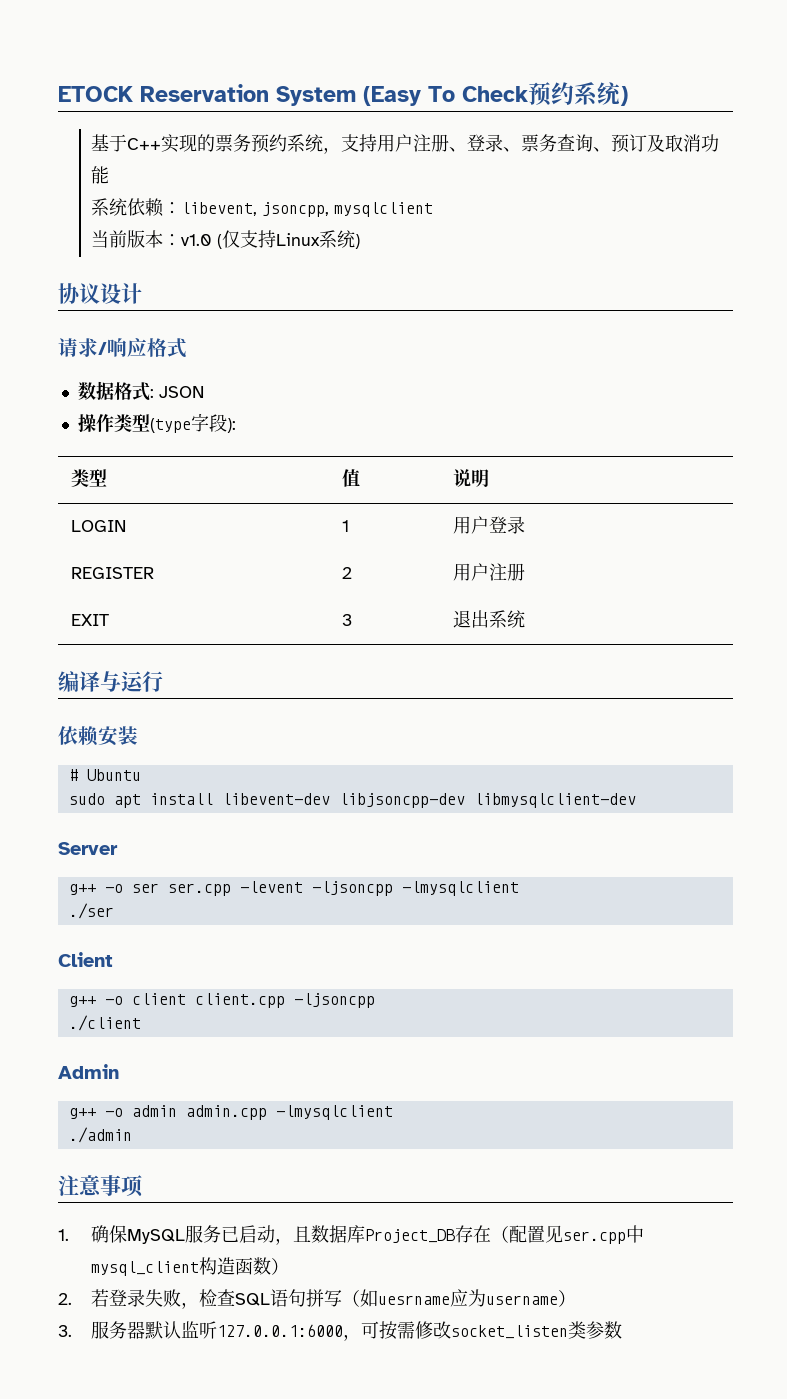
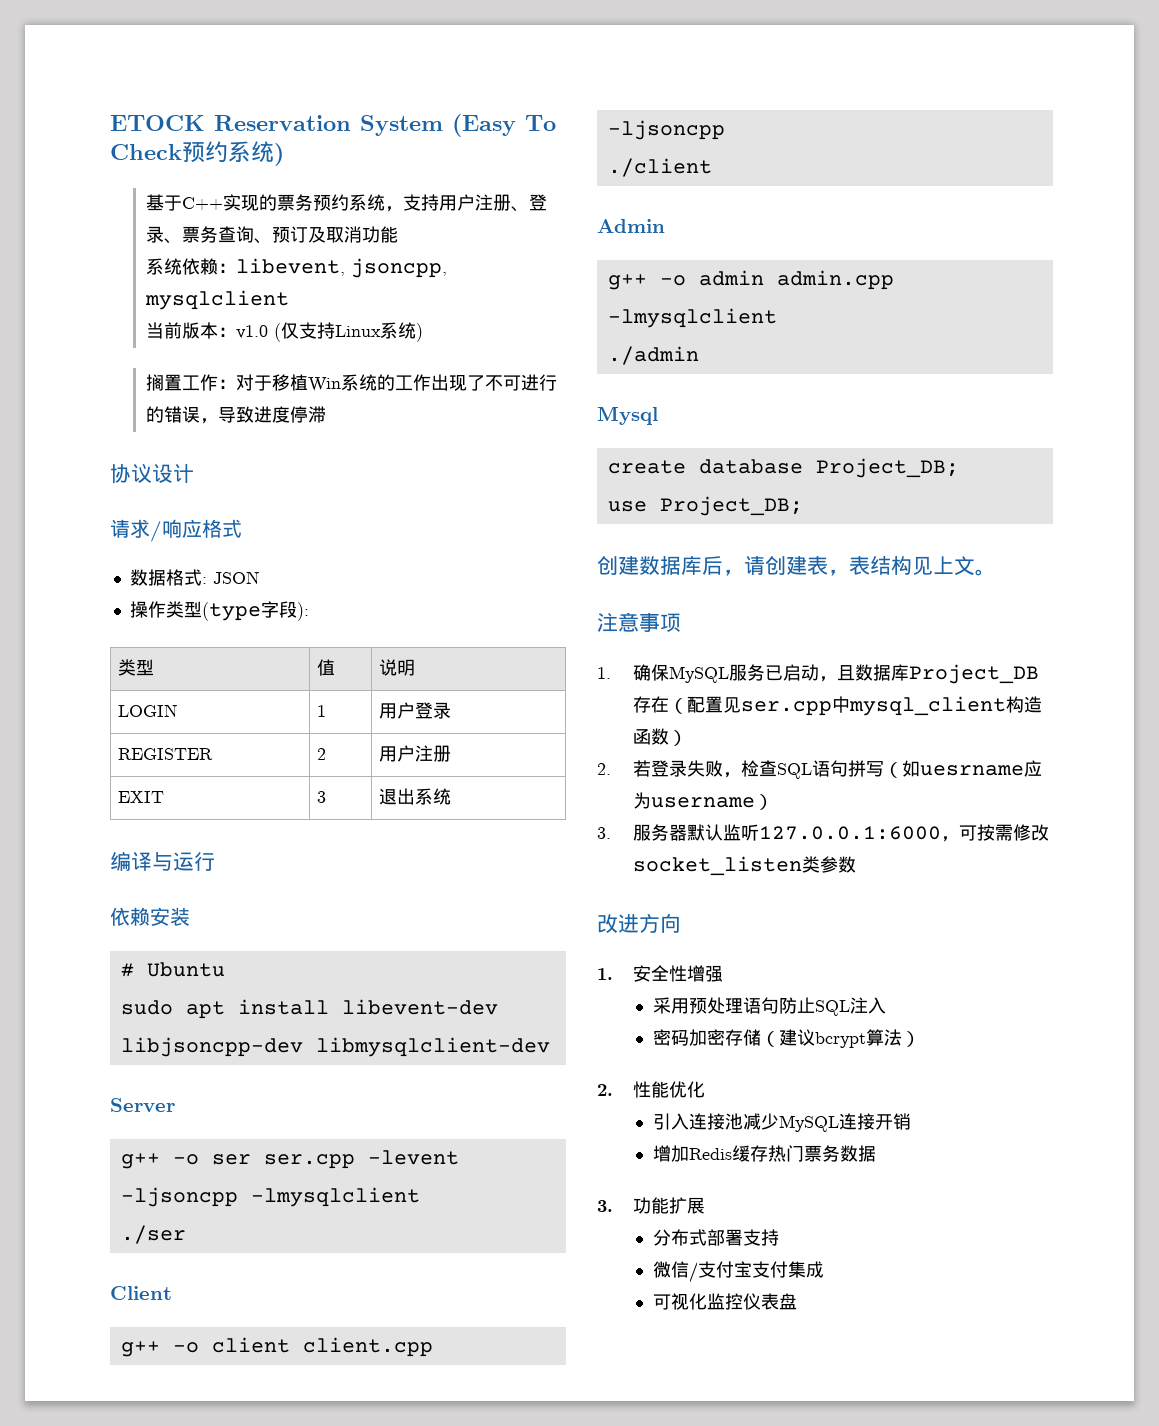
(361, 241) none -> [145,374,557,392] [145,406,326,424] // 搁置工作：对于移植Win系统的工作出现了不可进行的错误，导致进度停滞
(132, 1135) none -> [597,406,658,425] [607,458,959,478] [607,496,803,516] [597,555,996,576] // Mysql // create database Project_DB; // use Project_DB; // 创建数据库后，请创建表，表结构见上文。
(623, 1330) none -> [597,913,681,933] [597,965,723,982] [652,997,886,1016] [652,1029,920,1048] [597,1081,705,1098] [652,1113,911,1132] [652,1145,876,1162] [597,1197,705,1214] [652,1229,779,1246] [652,1261,824,1283] [652,1293,797,1310] // 改进方向 // 1.安全性增强 // 采用预处理语句防止SQL注入 // 密码加密存储（建议bcrypt算法） // 2.性能优化 // 引入连接池减少MySQL连接开销 // 增加Redis缓存热门票务数据 // 3.功能扩展 // 分布式部署支持 // 微信/支付宝支付集成 // 可视化监控仪表盘

